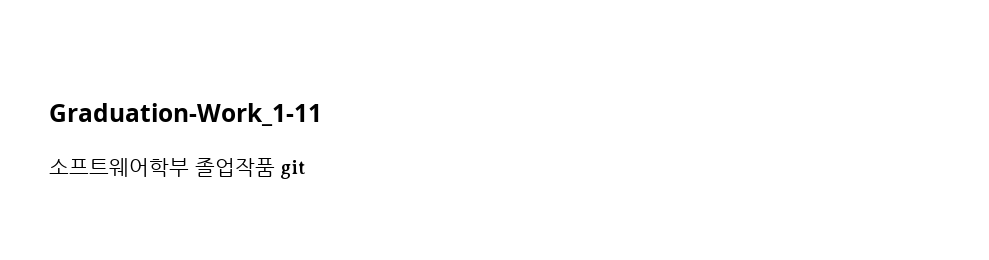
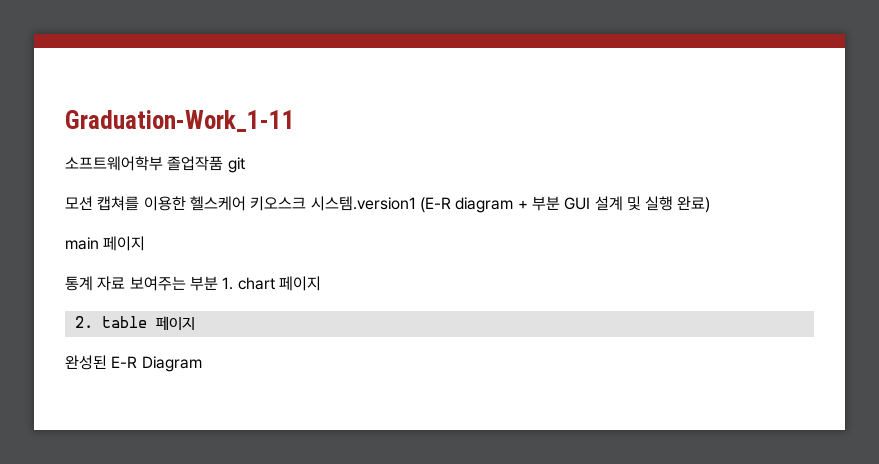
(307, 169) none -> [65,196,711,213] [65,236,146,251] [65,276,321,291] [74,316,195,330] [65,355,202,372] // 모션 캡쳐를 이용한 헬스케어 키오스크 시스템.version1 (E-R diagram + 부분 GUI 설계 및 실행 완료) // main 페이지 // 통계 자료 보여주는 부분 1. chart 페이지 // 2. table 페이지 // 완성된 E-R Diagram

